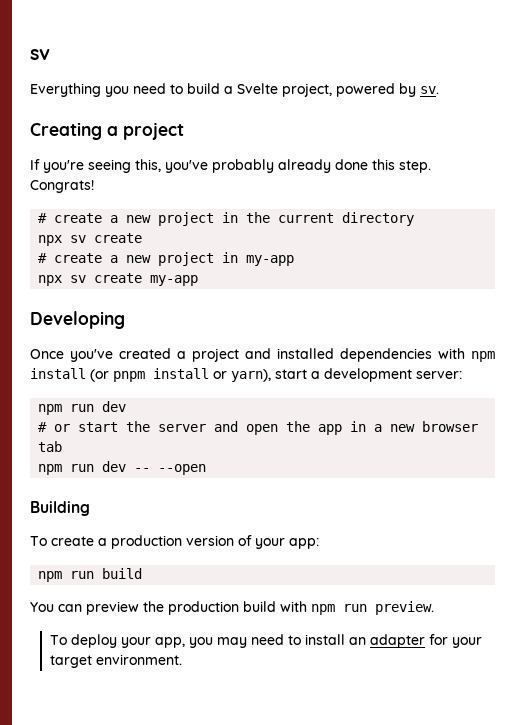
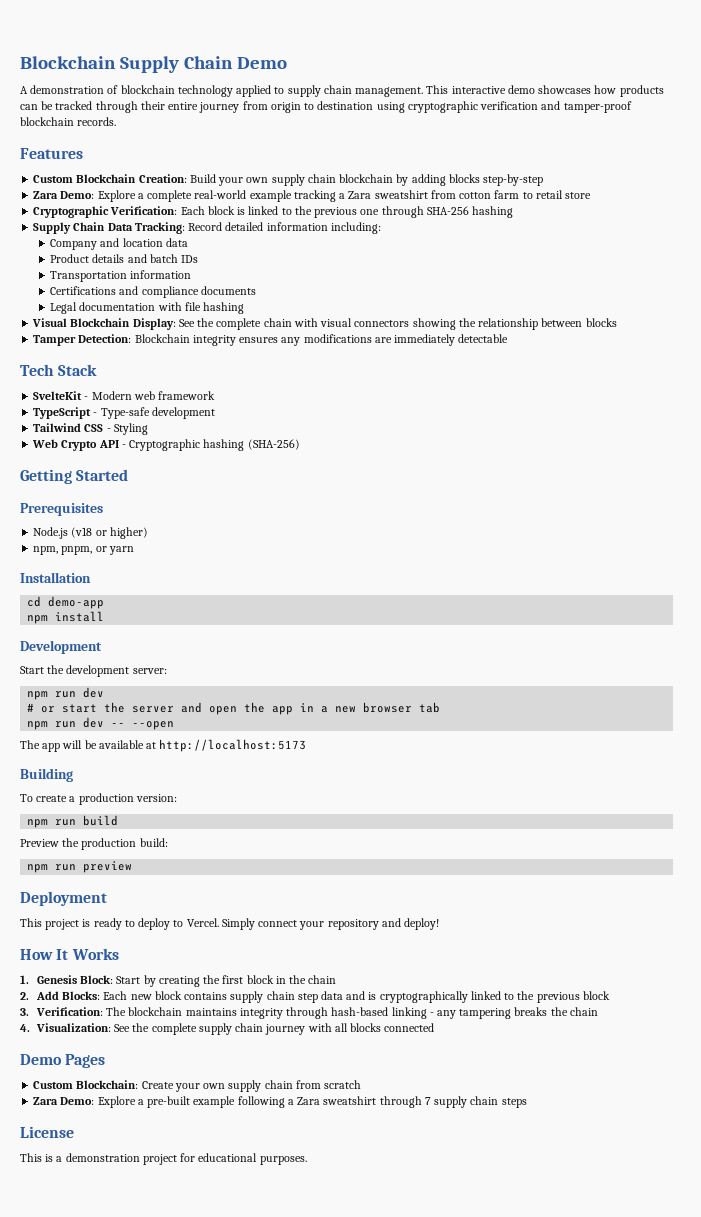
[30,49,50,60] [30,83,439,97] [30,122,184,140] [30,159,431,173] [30,180,94,193] [38,212,415,226] [38,233,143,246] [38,252,295,266] [38,273,199,286] [30,311,125,329] [30,348,495,362] [30,368,320,382] sv // Everything you need to build a Svelte project, powered by sv. // Creating a project // If you're seeing this, you've probably already done this step. Congrats! // # create a new project in the current directory // npx sv create // # create a new project in my-app // npx sv create my-app // Developing // Once you've created a project and installed dependencies with npm install (or pnpm install or yarn), start a -> [20,56,287,73] [20,85,664,97] [20,101,632,113] [20,117,117,126] [20,148,83,159] [33,174,544,186] [33,190,592,202] [33,206,514,218] [33,222,381,234] [50,238,188,250] [50,254,198,263] [50,270,192,282] [50,286,256,298] [50,302,244,314] [32,318,617,330] [33,334,509,346] [20,364,98,376] [33,391,216,400] [33,407,215,419] [33,423,148,435] [32,439,300,451] [20,469,129,484] [20,503,103,516] [33,527,148,539] [33,546,134,555] [20,572,91,583] [27,596,105,609] [27,611,105,624] [20,640,102,654] [20,665,65,674] Blockchain Supply Chain Demo // A demonstration of blockchain technology applied to supply chain management. This interactive demo showcases how products can be tracked through their entire journey from origin to destination using cryptographic verification and tamper-proof blockchain records. // Features // Custom Blockchain Creation: Build your own supply chain blockchain by adding blocks step-by-step // Zara Demo: Explore a complete real-world example tracking a Zara sweatshirt from cotton farm to retail store // Cryptographic Verification: Each block is linked to the previous one through SHA-256 hashing // Supply Chain Data Tracking: Record detailed information including: // Company and location data // Product details and batch IDs // Transportation information // Certifications and compliance documents // Legal documentation with file hashing // Visual Blockchain Display: See the complete chain with visual connectors showing the relationship between blocks // Tamper Detection: Blockchain integrity ensures any modifications are immediately detectable // Tech Stack // SvelteKit - Modern web framework // TypeScript - Type-safe development // Tailwind CSS - Styling // Web Crypto API - Cryptographic hashing (SHA-256) // Getting Started // Prerequisites // Node.js (v18 or higher) // npm, pnpm, or yarn // Installation // cd demo-app // npm install // Development // Start the
(207, 469) none -> [20,739,307,752] // The app will be available at http://localhost:5173
[186,535,319,549] version of your app: -> [135,794,177,802] version:
[30,601,434,615] [50,634,483,648] [50,654,183,668] You can preview the production build with npm run preview. // To deploy your app, you may need to install an adapter for your target environment. -> [20,838,168,850] [27,861,133,873] [20,891,107,906] [20,918,440,930] [20,948,119,960] [20,975,337,987] [20,991,610,1003] [20,1007,598,1019] [20,1023,435,1035] [20,1054,106,1068] [33,1080,362,1092] [33,1096,527,1108] [20,1126,74,1138] [20,1153,307,1165] Preview the production build: // npm run preview // Deployment // This project is ready to deploy to Vercel. Simply connect your repository and deploy! // How It Works // 1. Genesis Block: Start by creating the first block in the chain // 2. Add Blocks: Each new block contains supply chain step data and is cryptographically linked to the previous block // 3. Verification: The blockchain maintains integrity through hash-based linking - any tampering breaks the chain // 4. Visualization: See the complete supply chain journey with all blocks connected // Demo Pages // Custom Blockchain: Create your own supply chain from scratch // Zara Demo: Explore a pre-built example following a Zara sweatshirt through 7 supply chain steps // License // This is a demonstration project for educational purposes.

